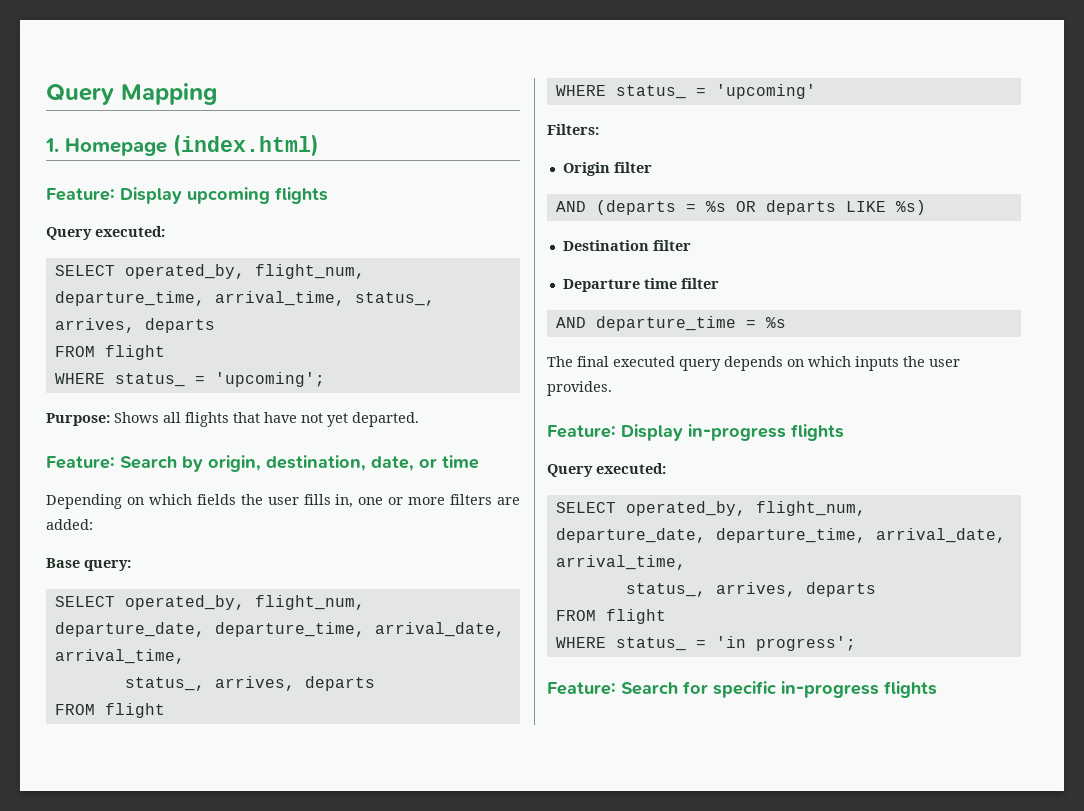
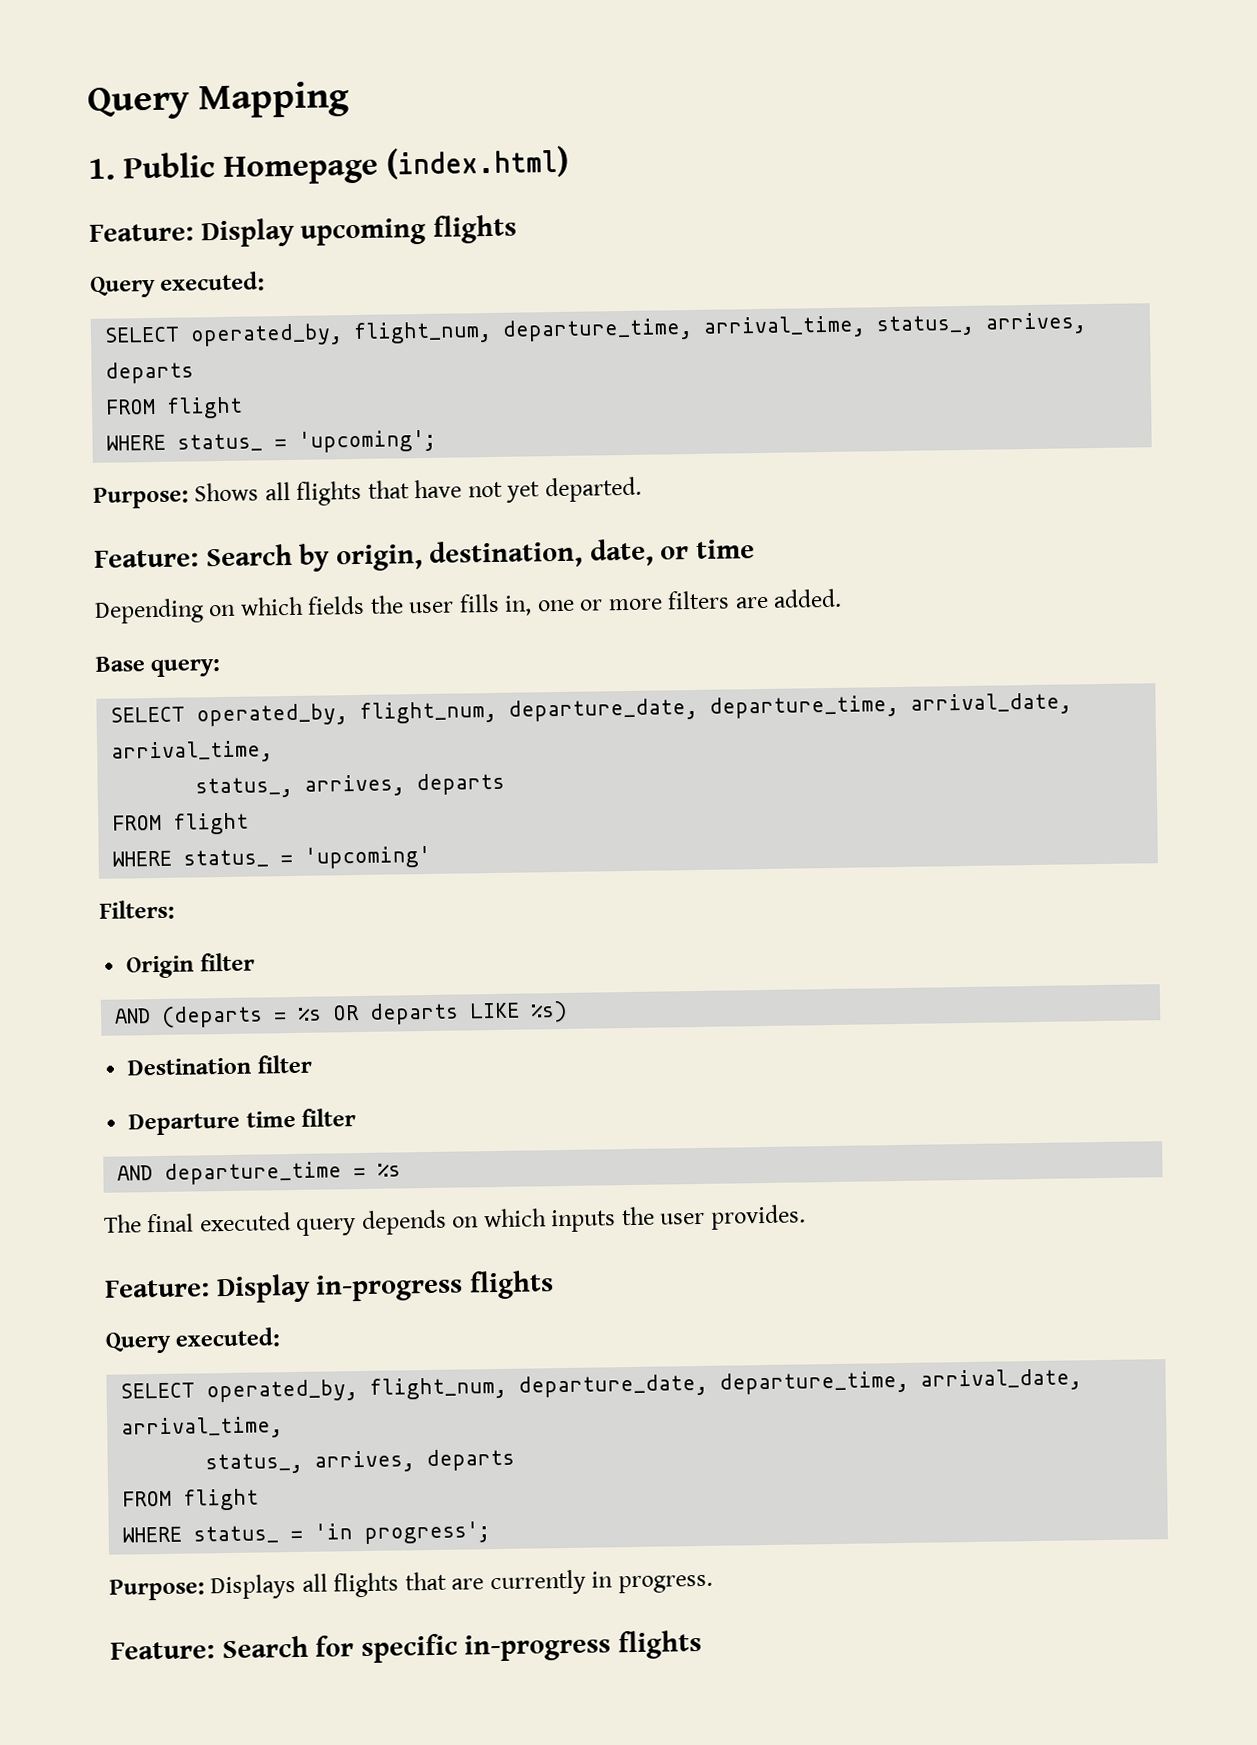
(59, 145) none -> [123,152,215,179] Public
[46,519,93,530] added: -> [773,588,843,608] added.
(856, 643) none -> [109,1569,713,1601] // Purpose: Displays all flights that are currently in progress.

